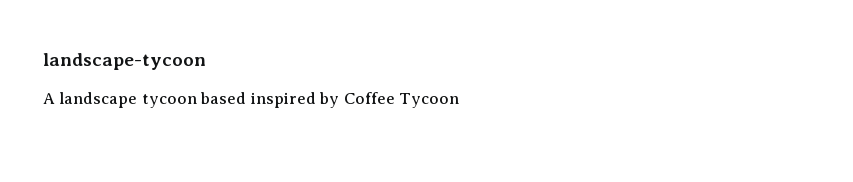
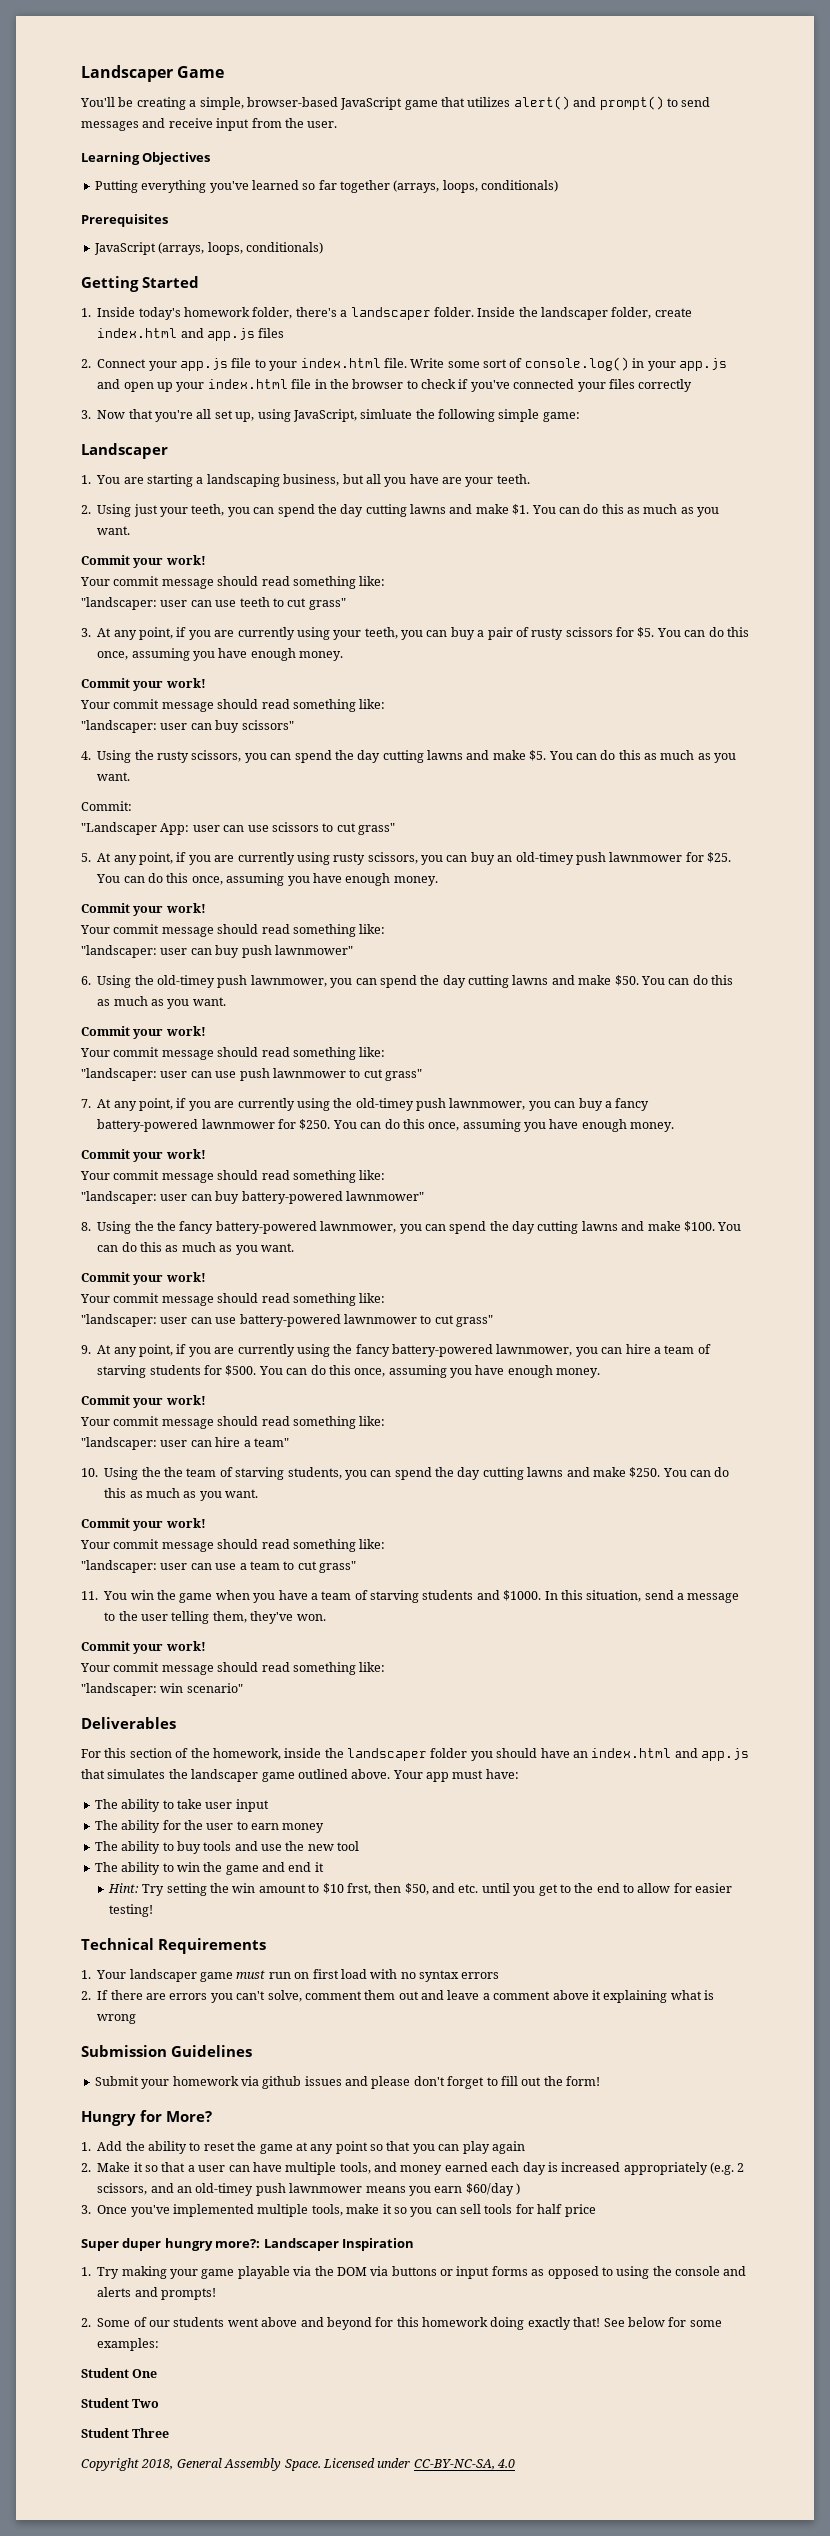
[43,53,206,70] [43,92,460,108] landscape-tycoon // A landscape tycoon based inspired by Coffee Tycoon -> [81,65,225,82] [80,96,711,110] [81,118,338,131] [81,152,211,165] [94,180,559,193] [81,214,168,227] [93,242,323,255] [81,276,200,292] [81,307,692,320] [97,328,285,341] [81,357,727,371] [97,379,693,392] [81,409,580,422] [81,443,168,459] [81,474,530,487] [81,504,720,517] [97,526,131,535] [81,555,206,568] [80,576,386,589] [81,597,346,610] [81,627,749,640] [97,648,344,661] [81,678,206,691] [80,699,386,712] [81,720,294,733] [81,750,737,763] [97,772,131,781] [81,801,132,811] [81,822,395,835] [81,852,731,865] [96,873,438,886] [81,903,206,916] [80,924,386,937] [81,945,353,958] [81,975,733,988] [97,996,226,1009] [81,1026,206,1039] [80,1047,386,1060] [81,1068,422,1081] [81,1098,650,1111] [97,1119,675,1132] [81,1149,206,1162] [80,1170,386,1183] [81,1191,424,1204] [81,1221,742,1234] [97,1242,294,1255] [81,1272,206,1285] [80,1293,386,1306] [81,1314,493,1327] [81,1344,711,1357] [97,1365,601,1378] [81,1395,206,1408] [80,1416,386,1429] [81,1437,289,1450] [81,1467,730,1480] [104,1488,259,1501] [81,1518,206,1531] [80,1539,386,1552] [81,1560,356,1573] [81,1590,740,1603] [104,1611,326,1624] [81,1641,206,1654] [80,1662,386,1675] [81,1683,243,1696] [81,1717,176,1729] [81,1748,749,1761] [81,1769,519,1782] [94,1799,269,1812] [94,1820,325,1833] [94,1841,360,1854] [94,1862,324,1875] [107,1883,733,1896] [108,1904,153,1917] [81,1938,267,1954] [81,1969,500,1982] [81,1990,714,2003] [97,2014,137,2024] [81,2045,253,2057] [94,2076,600,2089] [81,2110,213,2126] [81,2141,525,2154] [81,2162,745,2175] [97,2183,520,2196] [81,2204,596,2217] [81,2238,414,2251] [81,2266,747,2279] [97,2287,216,2300] [81,2317,722,2330] [97,2338,160,2351] [81,2368,158,2378] [81,2398,160,2408] [81,2428,170,2438] [81,2458,515,2471] Landscaper Game // You'll be creating a simple, browser-based JavaScript game that utilizes alert() and prompt() to send messages and receive input from the user. // Learning Objectives // Putting everything you've learned so far together (arrays, loops, conditionals) // Prerequisites // JavaScript (arrays, loops, conditionals) // Getting Started // 1. Inside today's homework folder, there's a landscaper folder. Inside the landscaper folder, create index.html and app.js files // 2. Connect your app.js file to your index.html file. Write some sort of console.log() in your app.js and open up your index.html file in the browser to check if you've connected your files correctly // 3. Now that you're all set up, using JavaScript, simluate the following simple game: // Landscaper // 1. You are starting a landscaping business, but all you have are your teeth. // 2. Using just your teeth, you can spend the day cutting lawns and make $1. You can do this as much as you want. // Commit your work! // Your commit message should read something like: // "landscaper: user can use teeth to cut grass" // 3. At any point, if you are currently using your teeth, you can buy a pair of rusty scissors for $5. You can do this once, assuming you have enough money. // Commit your work! // Your commit message should read something like: // "landscaper: user can buy scissors" // 4. Using the rusty scissors, you can spend the day cutting lawns and make $5. You can do this as much as you want. // Commit: // "Landscaper App: user can use scissors to cut grass" // 5. At any point, if you are currently using rusty scissors, you can buy an old-timey push lawnmower for $25. You can do this once, assuming you have enough money. // Commit your work! // Your commit message should read something like: // "landscaper: user can buy push lawnmower" // 6. Using the old-timey push lawnmower, you can spend the day cutting lawns and make $50. You can do this as much as you want. // Commit your work! // Your commit message should read something like: // "landscaper: user can use push lawnmower to cut grass" // 7. At any point, if you are currently using the old-timey push lawnmower, you can buy a fancy battery-powered lawnmower for $250. You can do this once, assuming you have enough money. // Commit your work! // Your commit message should read something like: // "landscaper: user can buy battery-powered lawnmower" // 8. Using the the fancy battery-powered lawnmower, you can spend the day cutting lawns and make $100. You can do this as much as you want. // Commit your work! // Your commit message should read something like: // "landscaper: user can use battery-powered lawnmower to cut grass" // 9. At any point, if you are currently using the fancy battery-powered lawnmower, you can hire a team of starving students for $500. You can do this once, assuming you have enough money. // Commit your work! // Your commit message should read something like: // "landscaper: user can hire a team" // 10. Using the the team of starving students, you can spend the day cutting lawns and make $250. You can do this as much as you want. // Commit your work! // Your commit message should read something like: // "landscaper: user can use a team to cut grass" // 11. You win the game when you have a team of starving students and $1000. In this situation, send a message to the user telling them, they've won. // Commit your work! // Your commit message should read something like: // "landscaper: win scenario" // Deliverables // For this section of the homework, inside the landscaper folder you should have an index.html and app.js that simulates the landscaper game outlined above. Your app must have: // The ability to take user input // The ability for the user to earn money // The ability to buy tools and use the new tool // The ability to win the game and end it // Hint: Try setting the win amount to $10 frst, then $50, and etc. until you get to the end to allow for easier testing! // Technical Requirements // 1. Your landscaper game must run on first load with no syntax errors // 2. If there are errors you can't solve, comment them out and leave a comment above it explaining what is wrong // Submission Guidelines // Submit your homework via github issues and please don't forget to fill out the form! // Hungry for More? // 1. Add the ability to reset the game at any point so that you can play again // 2. Make it so that a user can have multiple tools, and money earned each day is increased appropriately (e.g. 2 scissors, and an old-timey push lawnmower means you earn $60/day ) // 3. Once you've implemented multiple tools, make it so you can sell tools for half price // Super duper hungry more?: Landscaper Inspiration // 1. Try making your game playable via the DOM via buttons or input forms as opposed to using the console and alerts and prompts! // 2. Some of our students went above and beyond for this homework doing exactly that! See below for some examples: // Student One // Student Two // Student Three // Copyright 2018, General Assembly Space. Licensed under CC-BY-NC-SA, 4.0

